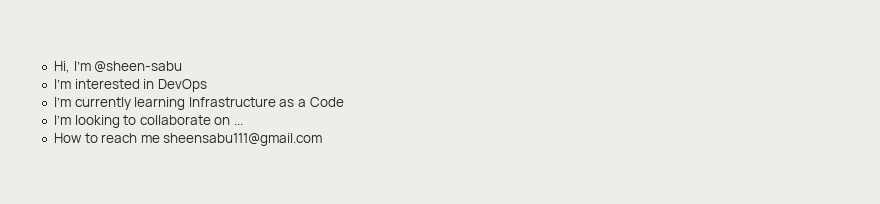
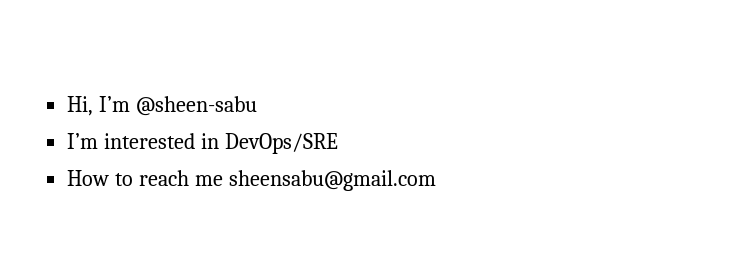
[157,79,207,92] [53,97,344,110] [53,115,244,128] DevOps // I’m currently learning Infrastructure as a Code // I’m looking to collaborate on ... -> [225,133,339,154] DevOps/SRE
[163,133,323,146] sheensabu111@gmail.com -> [228,170,436,191] sheensabu@gmail.com

